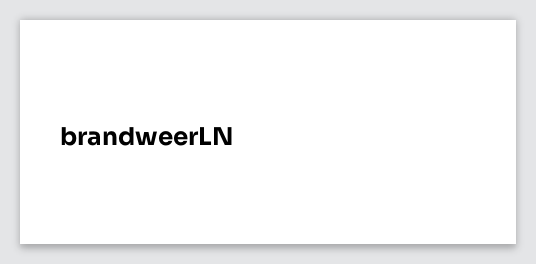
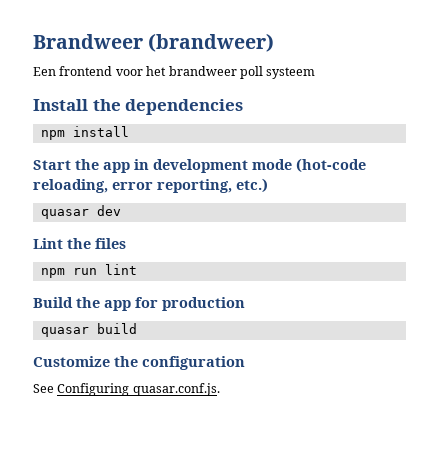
[60,127,233,146] brandweerLN -> [33,33,275,52] [33,66,316,79] [33,99,244,115] [40,126,129,140] [33,158,366,173] [33,178,268,193] [40,205,121,219] [33,238,126,249] [40,264,137,278] [33,297,245,311] [40,323,137,337] [33,356,245,370] [33,383,220,396] Brandweer (brandweer) // Een frontend voor het brandweer poll systeem // Install the dependencies // npm install // Start the app in development mode (hot-code reloading, error reporting, etc.) // quasar dev // Lint the files // npm run lint // Build the app for production // quasar build // Customize the configuration // See Configuring quasar.conf.js.

